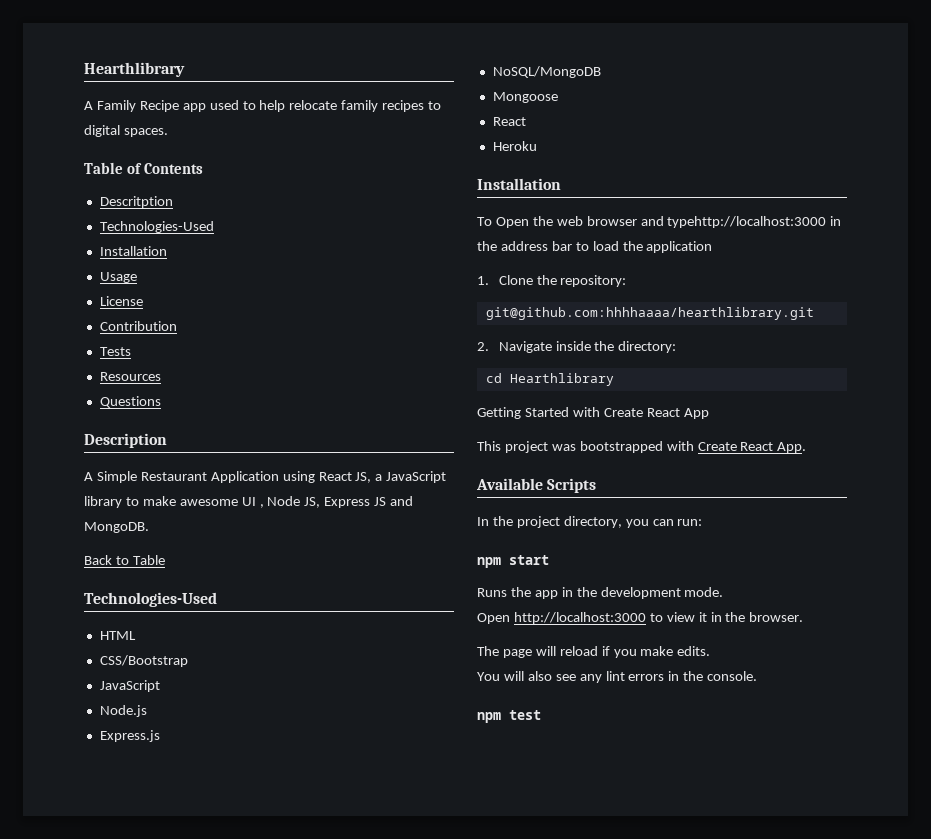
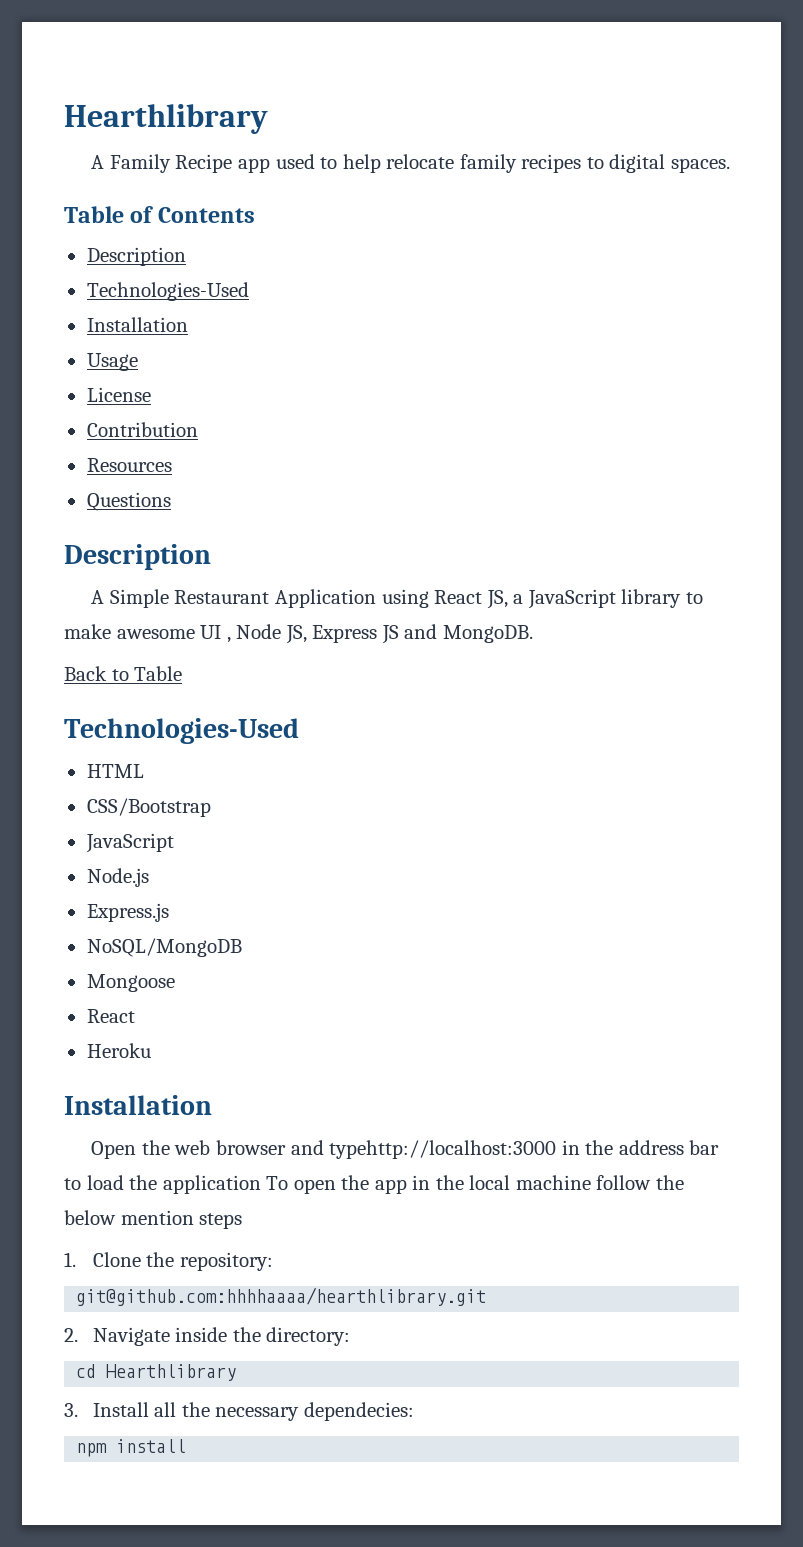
[99,196,173,208] Descritption -> [86,247,186,266] Description
[99,347,131,356] // Tests -> (198, 429) none
[477,217,492,226] To -> (212, 1105) none
(713, 247) none -> [266,1175,684,1194] [64,1210,243,1229] To open the app in the local machine follow the below mention steps
[477,407,709,419] [477,441,807,453] [476,478,597,493] [477,516,703,528] [477,555,549,568] [477,587,724,599] [477,612,804,624] [477,646,711,658] [477,671,758,683] [477,710,541,723] Getting Started with Create React App // This project was bootstrapped with Create React App. // Available Scripts // In the project directory, you can run: // npm start // Runs the app in the development mode. // Open http://localhost:3000 to view it in the browser. // The page will reload if you make edits. // You will also see any lint errors in the console. // npm test -> [64,1402,414,1421] [76,1439,187,1457] 3. Install all the necessary dependecies: // npm install

